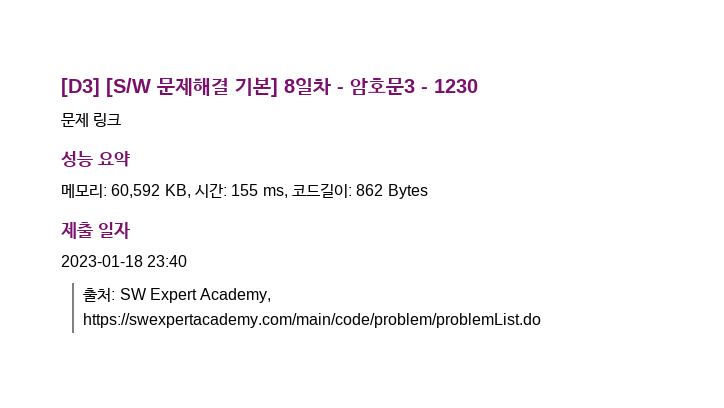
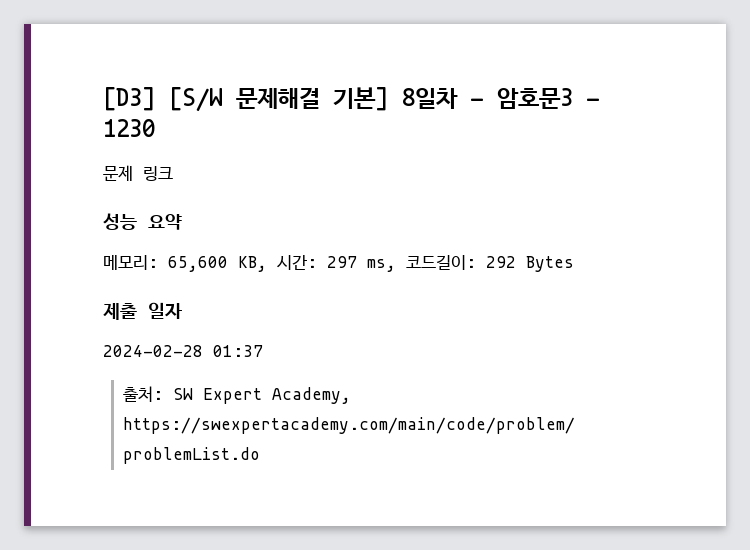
[111,184,161,198] 60,592 -> [168,256,228,272] 65,600
[231,184,259,196] 155 -> [327,256,357,268] 297
[356,184,384,196] 862 -> [486,256,516,268] 292
[61,255,188,267] 2023-01-18 23:40 -> [103,345,263,357] 2024-02-28 01:37

